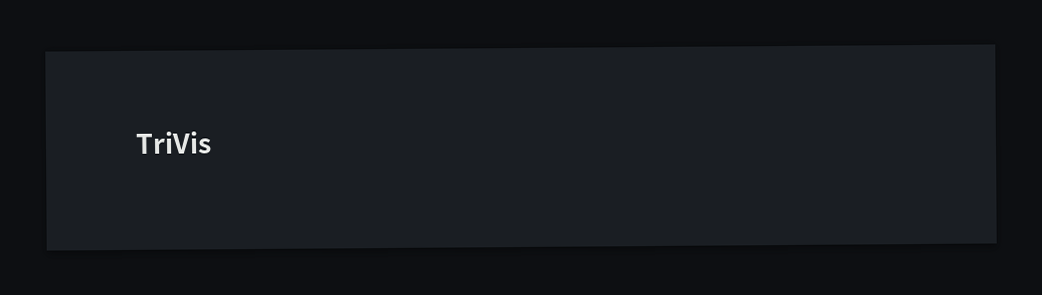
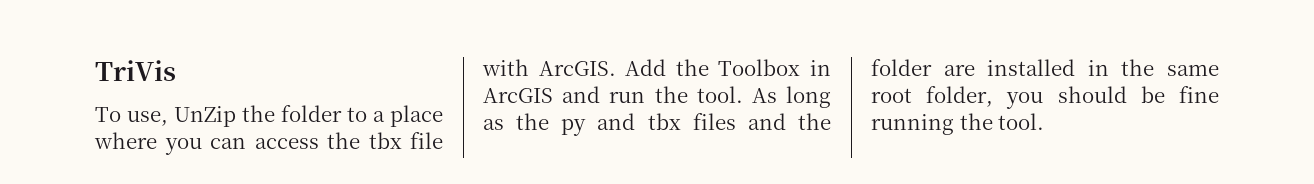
(212, 142) none -> [95,105,443,127] [94,132,443,155] [482,59,831,76] [483,86,831,108] [483,113,831,136] [871,59,1219,76] [871,86,1219,109] [871,113,1045,135] // To use, UnZip the folder to a place where you can access the tbx file with ArcGIS. Add the Toolbox in ArcGIS and run the tool. As long as the py and tbx files and the folder are installed in the same root folder, you should be fine running the tool.

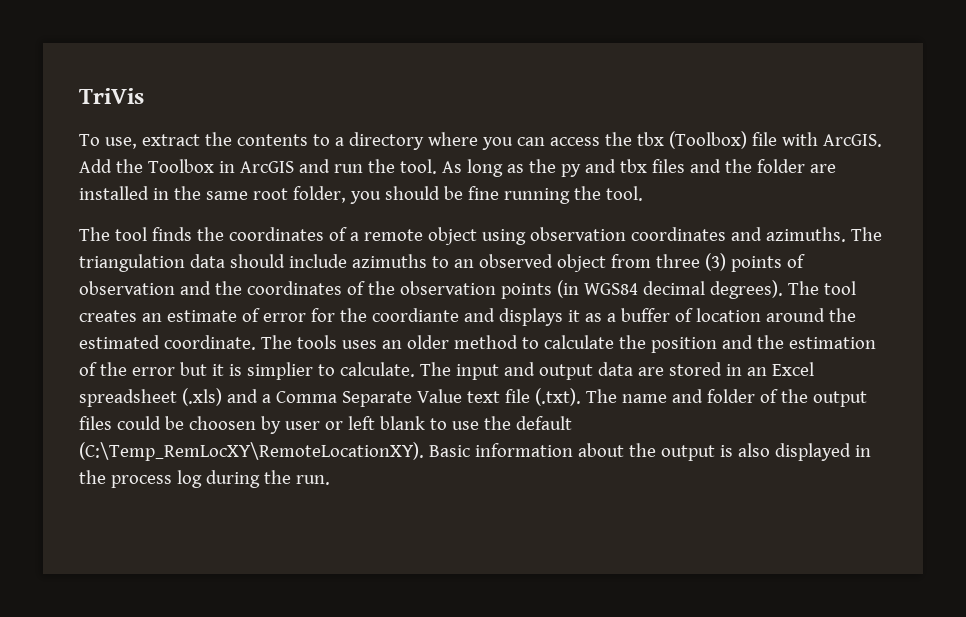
[174,105,342,127] UnZip the folder -> [141,132,308,146] extract the contents
[390,105,443,127] place -> [348,132,424,150] directory
(402, 140) none -> [668,131,747,149] (Toolbox)
(1045, 121) none -> [79,227,882,245] [79,253,805,272] [79,280,856,299] [79,308,856,326] [79,335,876,353] [79,362,814,380] [79,388,867,407] [79,416,572,434] [79,442,871,461] [79,470,330,488] // The tool finds the coordinates of a remote object using observation coordinates and azimuths. The triangulation data should include azimuths to an observed object from three (3) points of observation and the coordinates of the observation points (in WGS84 decimal degrees). The tool creates an estimate of error for the coordiante and displays it as a buffer of location around the estimated coordinate. The tools uses an older method to calculate the position and the estimation of the error but it is simplier to calculate. The input and output data are stored in an Excel spreadsheet (.xls) and a Comma Separate Value text file (.txt). The name and folder of the output files could be choosen by user or left blank to use the default (C:\Temp_RemLocXY\RemoteLocationXY). Basic information about the output is also displayed in the process log during the run.

